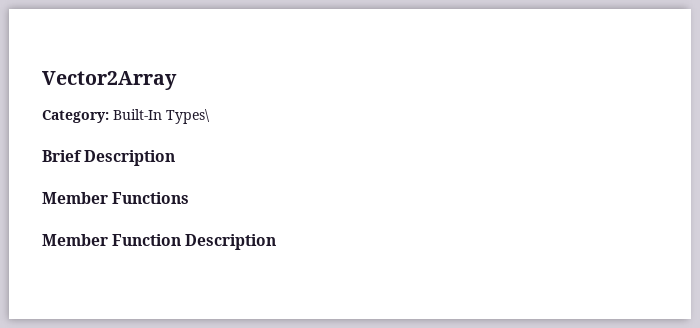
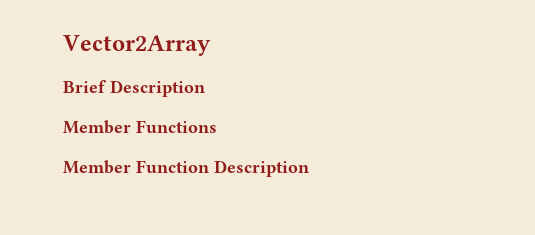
[42,109,210,124] // Category: Built-In Types\ -> (211, 45) none

